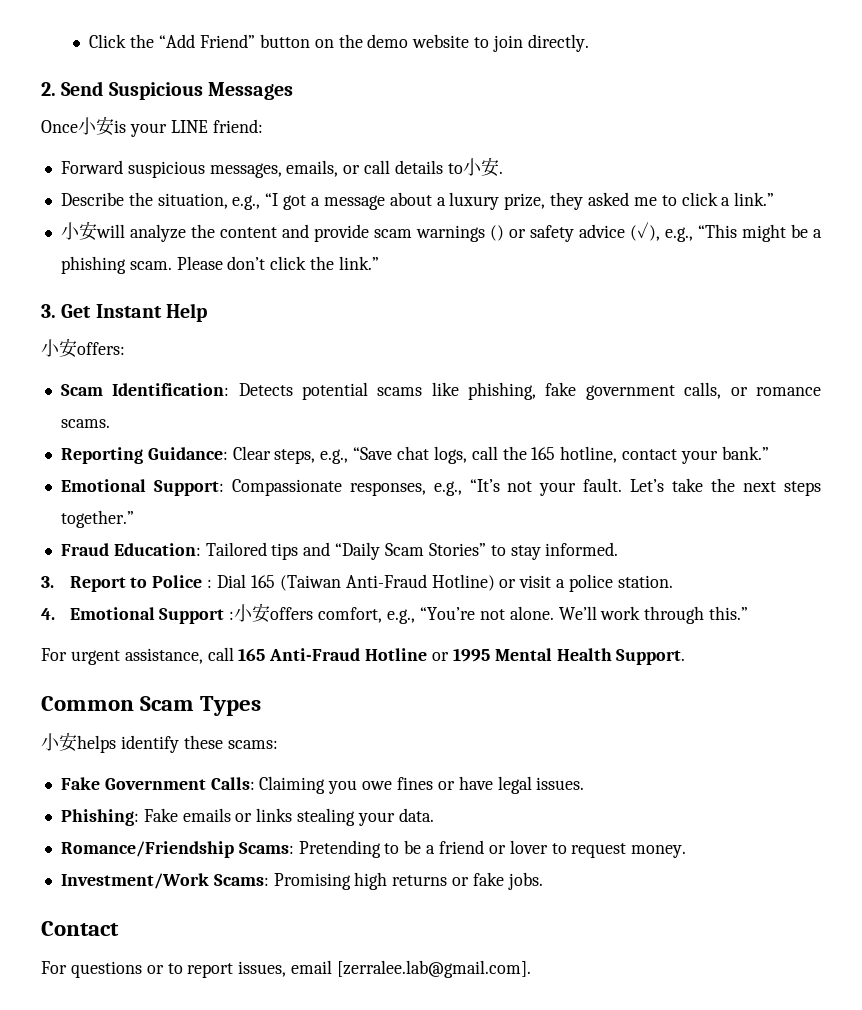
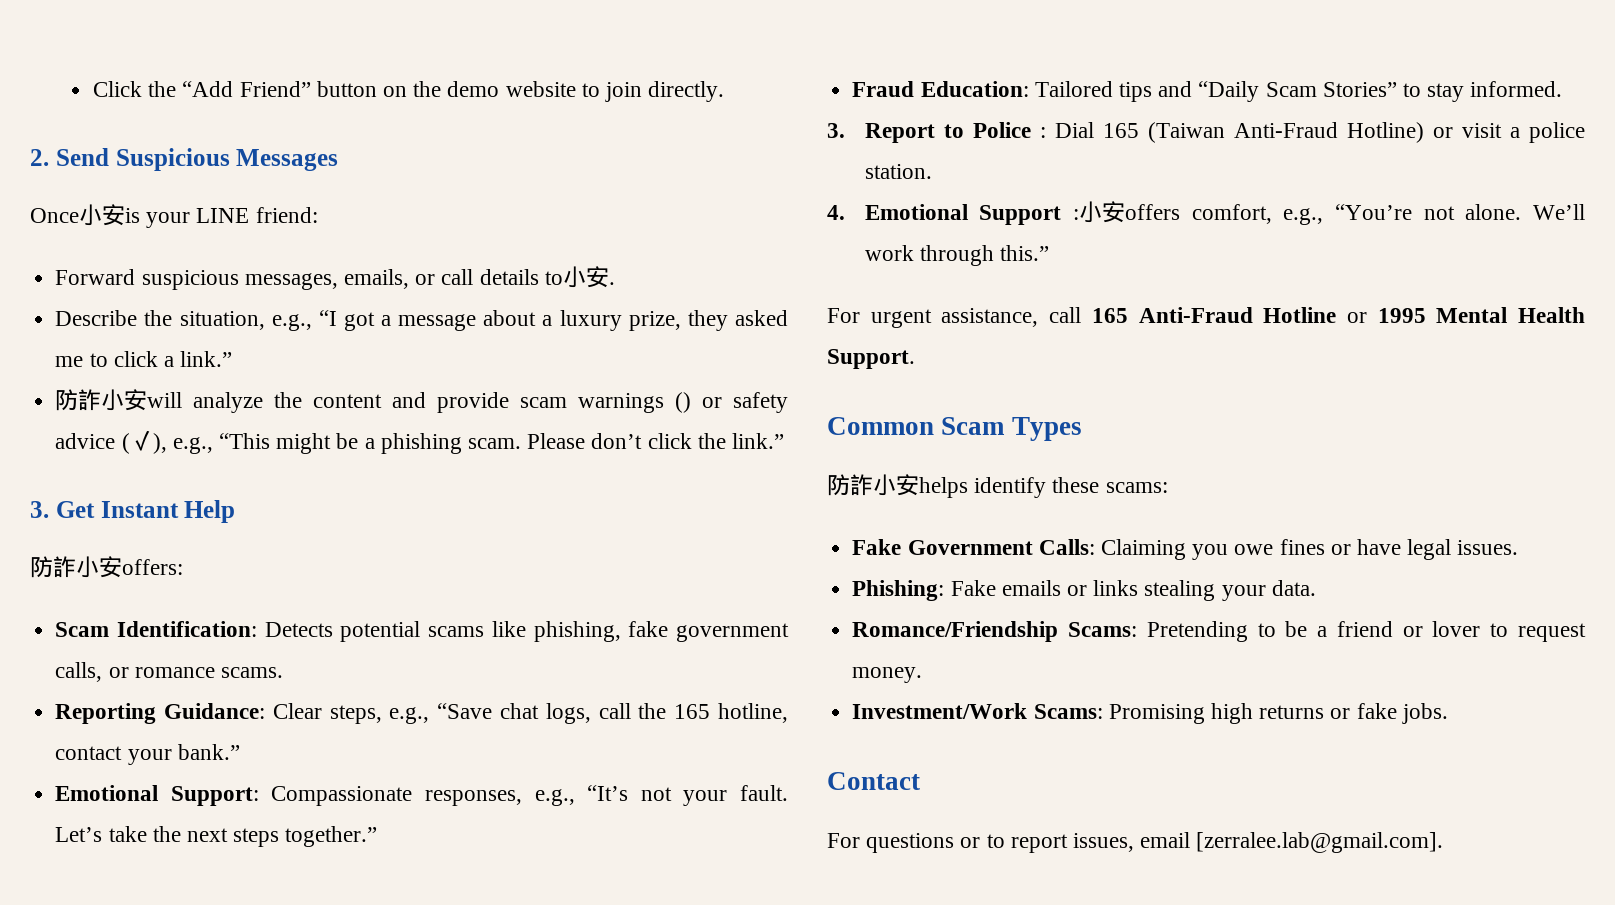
(775, 199) none -> [55,389,102,411] 防詐
(208, 312) none -> [30,556,76,578] 防詐
(262, 706) none -> [827,474,873,496] 防詐

